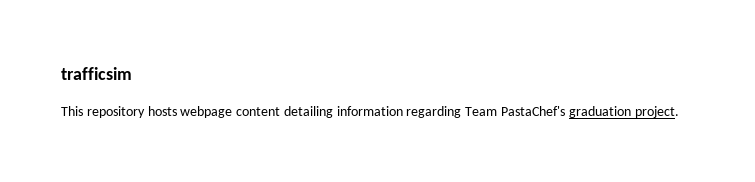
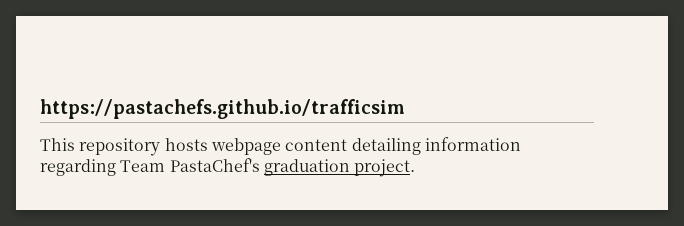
[61,67,132,80] trafficsim -> [40,99,405,119] https://pastachefs.github.io/trafficsim

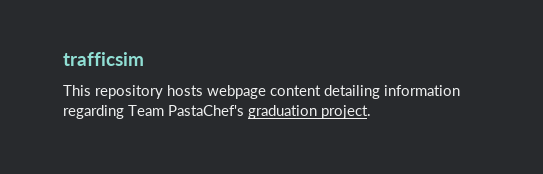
[40,99,405,119] https://pastachefs.github.io/trafficsim -> [63,52,144,66] trafficsim

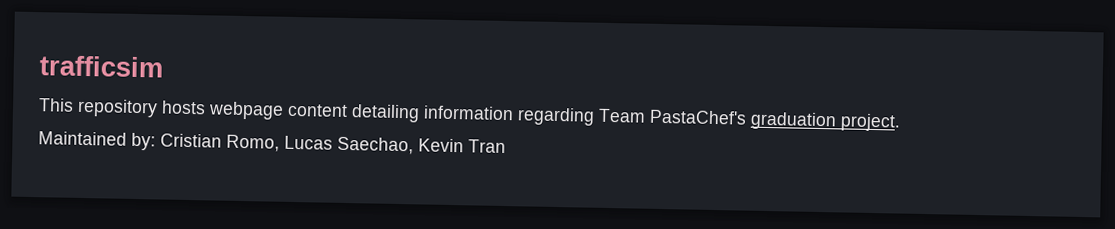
(371, 112) none -> [38,131,506,155] // Maintained by: Cristian Romo, Lucas Saechao, Kevin Tran

